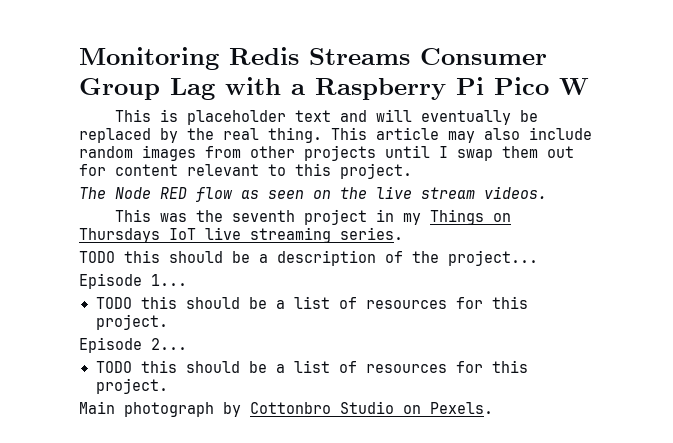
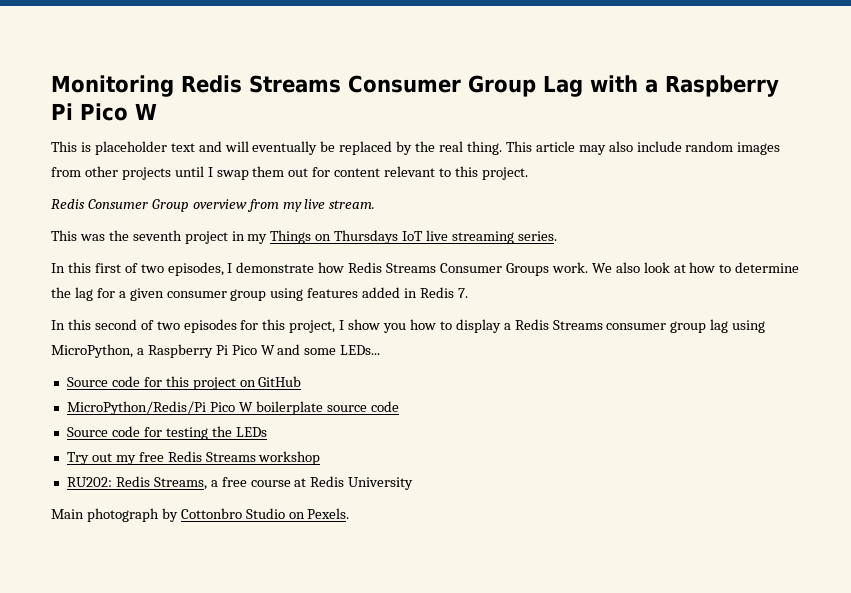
[79,186,547,202] The Node RED flow as seen on the live stream videos. -> [51,199,376,212] Redis Consumer Group overview from my live stream.
[79,250,538,266] [79,273,187,289] [95,296,528,309] [95,314,168,330] [79,337,187,353] [95,360,528,373] [95,378,168,394] TODO this should be a description of the project... // Episode 1... // TODO this should be a list of resources for this project. // Episode 2... // TODO this should be a list of resources for this project. -> [51,262,800,276] [51,287,468,301] [51,319,766,333] [51,344,381,358] [66,376,302,390] [66,401,399,415] [66,426,267,440] [66,451,321,465] [66,476,414,490] In this first of two episodes, I demonstrate how Redis Streams Consumer Groups work. We also look at how to determine the lag for a given consumer group using features added in Redis 7. // In this second of two episodes for this project, I show you how to display a Redis Streams consumer group lag using MicroPython, a Raspberry Pi Pico W and some LEDs... // Source code for this project on GitHub // MicroPython/Redis/Pi Pico W boilerplate source code // Source code for testing the LEDs // Try out my free Redis Streams workshop // RU202: Redis Streams, a free course at Redis University

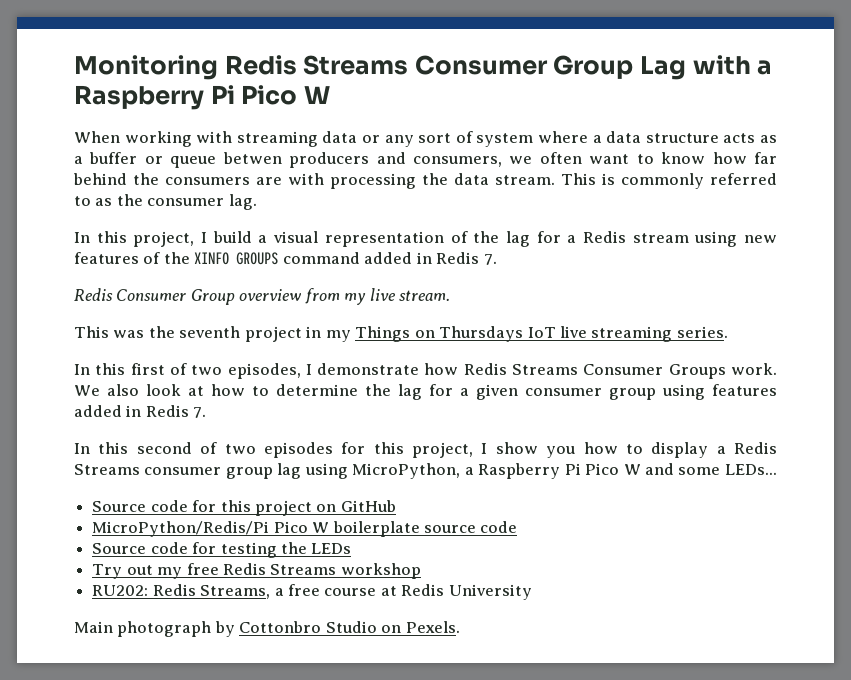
[51,141,781,155] [51,166,528,180] This is placeholder text and will eventually be replaced by the real thing. This article may also include random images from other projects until I swap them out for content relevant to this project. -> [74,131,778,147] [74,152,778,168] [73,173,777,189] [74,194,257,210] [74,231,777,247] [74,252,497,265] When working with streaming data or any sort of system where a data structure acts as a buffer or queue betwen producers and consumers, we often want to know how far behind the consumers are with processing the data stream. This is commonly referred to as the consumer lag. // In this project, I build a visual representation of the lag for a Redis stream using new features of the XINFO GROUPS command added in Redis 7.

